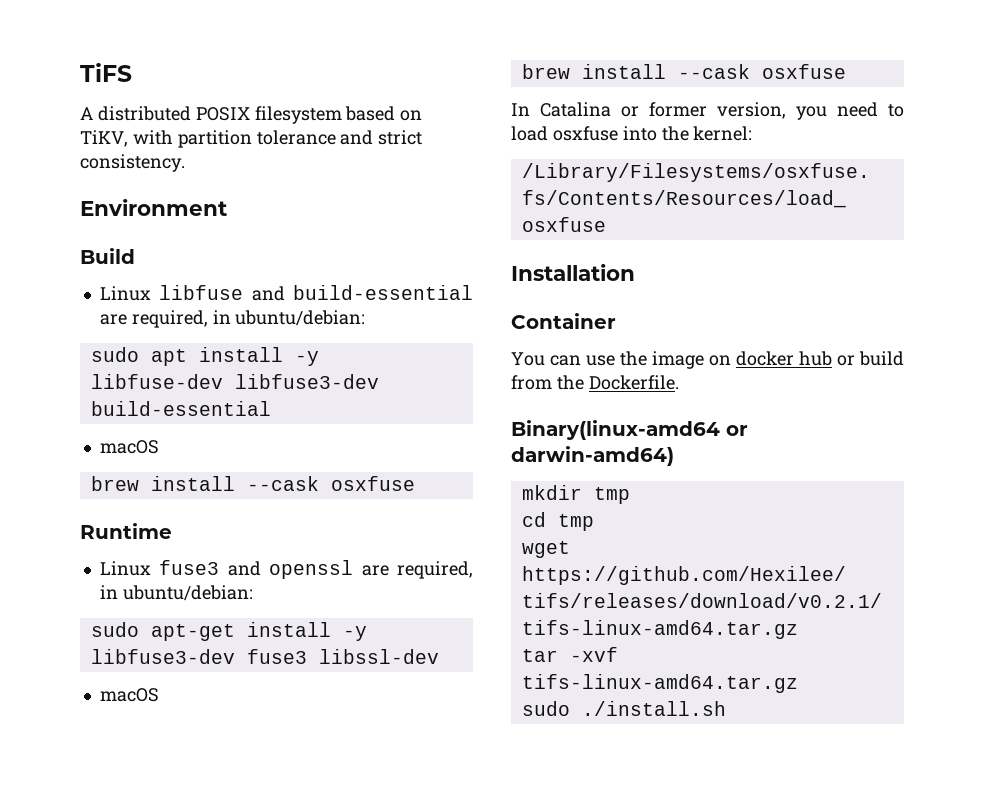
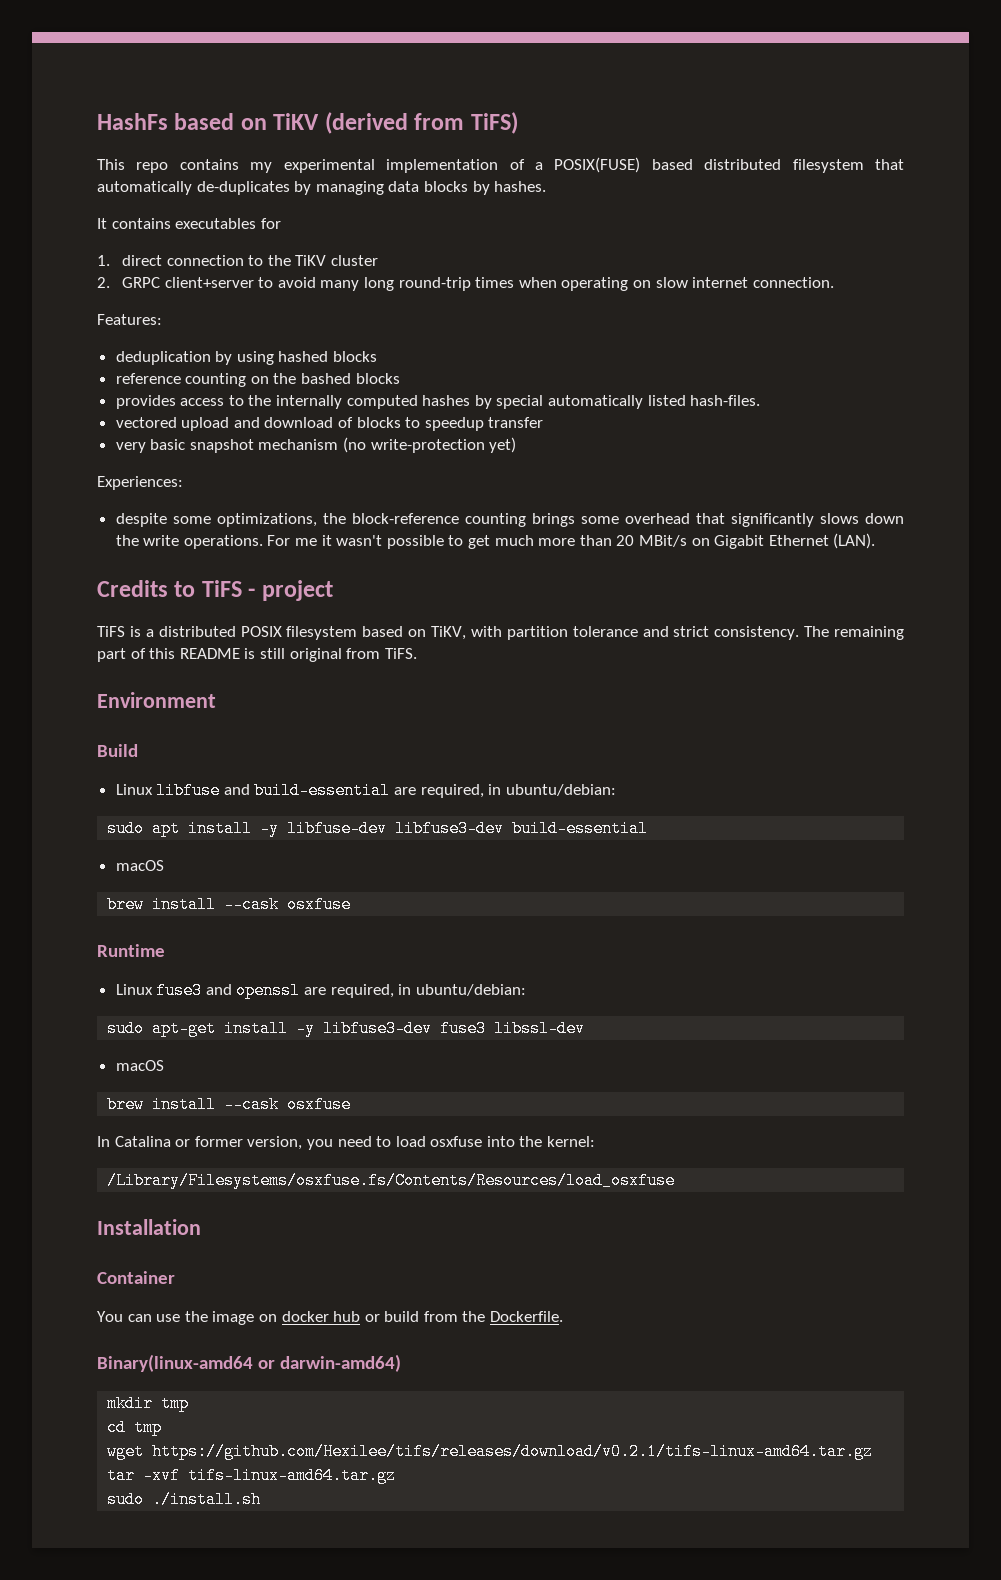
[80,63,132,82] [80,107,93,120] TiFS // A -> [97,112,518,134] [97,157,904,173] [97,181,547,195] [97,218,281,229] [97,255,379,266] [97,277,834,291] [97,314,162,325] [115,351,378,365] [115,373,400,387] [115,395,761,409] [115,417,544,431] [115,437,517,453] [97,476,183,490] [115,513,904,527] [115,533,876,549] [97,580,333,601] [97,626,154,637] HashFs based on TiKV (derived from TiFS) // This repo contains my experimental implementation of a POSIX(FUSE) based distributed filesystem that automatically de-duplicates by managing data blocks by hashes. // It contains executables for // 1. direct connection to the TiKV cluster // 2. GRPC client+server to avoid many long round-trip times when operating on slow internet connection. // Features: // deduplication by using hashed blocks // reference counting on the bashed blocks // provides access to the internally computed hashes by special automatically listed hash-files. // vectored upload and download of blocks to speedup transfer // very basic snapshot mechanism (no write-protection yet) // Experiences: // despite some optimizations, the block-reference counting brings some overhead that significantly slows down the write operations. For me it wasn't possible to get much more than 20 MBit/s on Gigabit Ethernet (LAN). // Credits to TiFS - project // TiFS is a
(185, 163) none -> [804,626,904,640] [97,648,417,662] The remaining part of this README is still original from TiFS.

